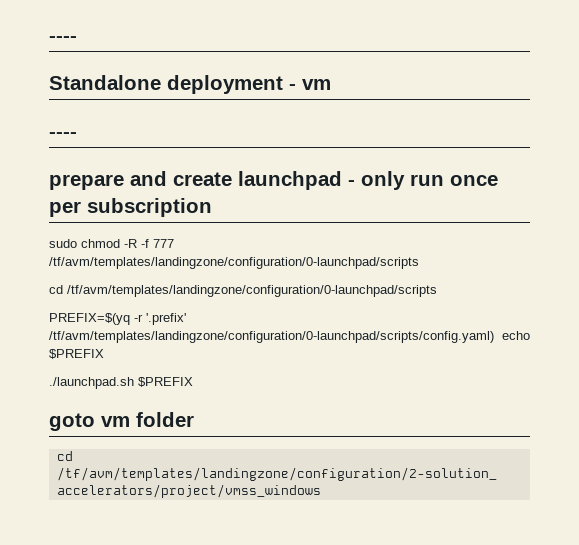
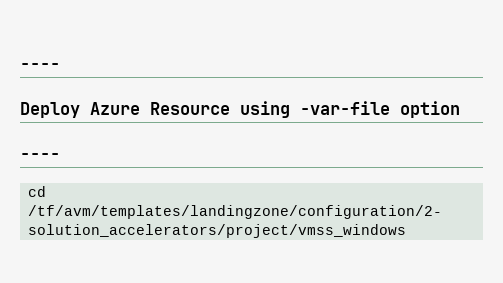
[49,36,77,42] [49,75,331,94] [49,132,77,138] [49,171,498,190] [49,198,212,217] [49,239,174,248] [49,257,419,269] [49,285,437,297] [49,313,186,325] [49,331,530,343] [49,349,104,359] [49,377,193,389] [49,412,194,431] ---- // Standalone deployment - vm // ---- // prepare and create launchpad - only run once per subscription // sudo chmod -R -f 777 /tf/avm/templates/landingzone/configuration/0-launchpad/scripts // cd /tf/avm/templates/landingzone/configuration/0-launchpad/scripts // PREFIX=$(yq -r '.prefix' /tf/avm/templates/landingzone/configuration/0-launchpad/scripts/config.yaml) echo $PREFIX // ./launchpad.sh $PREFIX // goto vm folder -> [20,63,60,70] [20,101,460,118] [20,153,60,160] ---- // Deploy Azure Resource using -var-file option // ----

